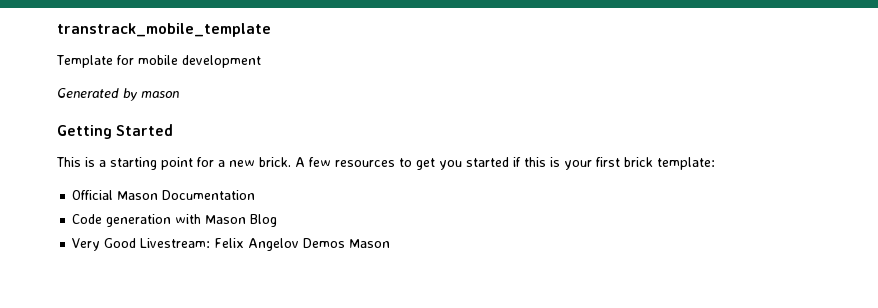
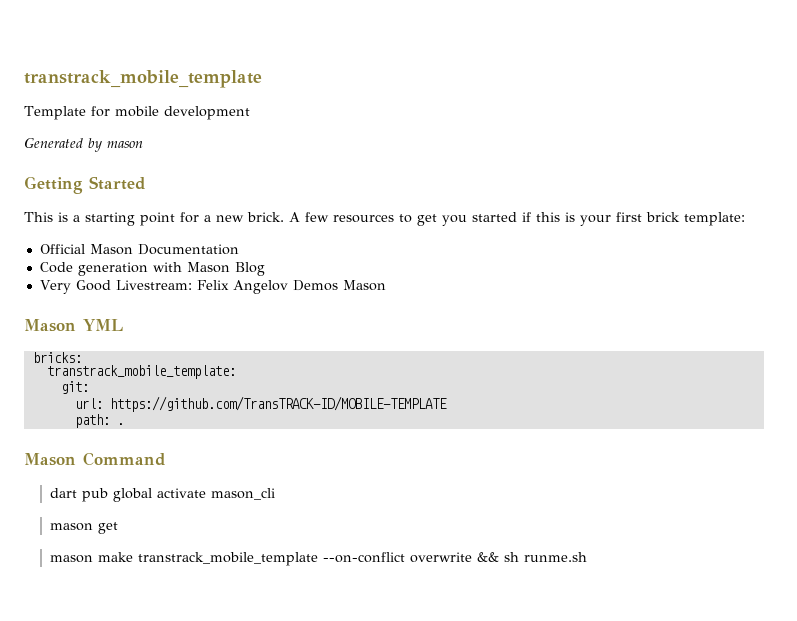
(391, 243) none -> [24,319,123,332] [32,352,82,363] [46,365,236,379] [60,381,89,394] [74,396,447,412] [74,414,124,428] [24,452,166,466] [50,488,276,502] [50,522,119,534] [50,552,588,566] // Mason YML // bricks: // transtrack_mobile_template: // git: // url: https://github.com/TransTRACK-ID/MOBILE-TEMPLATE // path: . // Mason Command // dart pub global activate mason_cli // mason get // mason make transtrack_mobile_template --on-conflict overwrite && sh runme.sh

